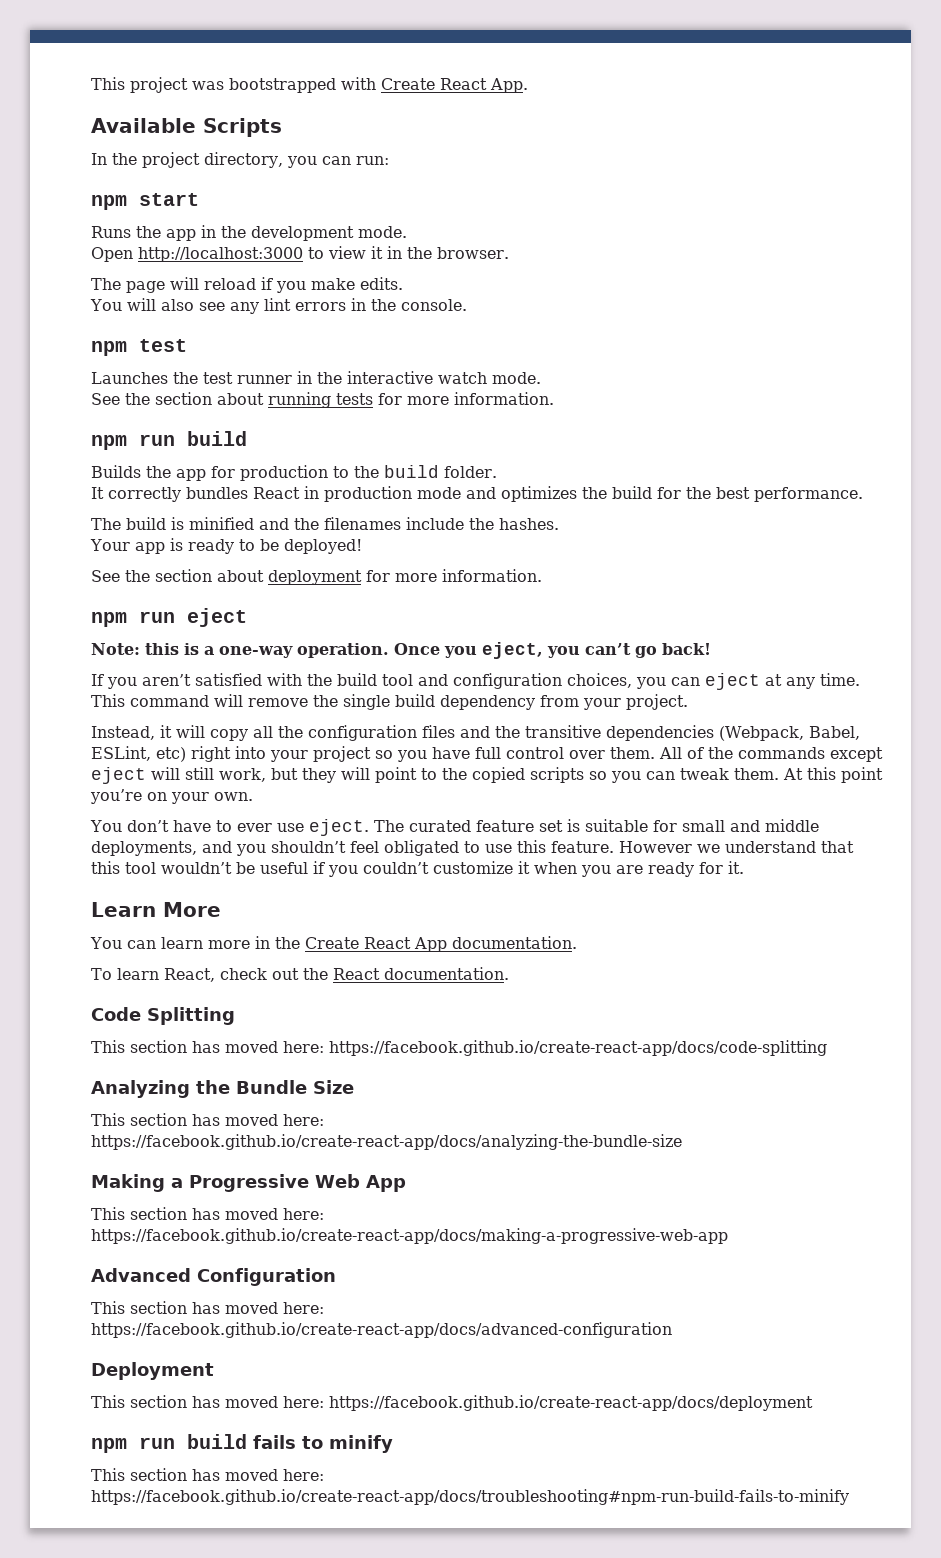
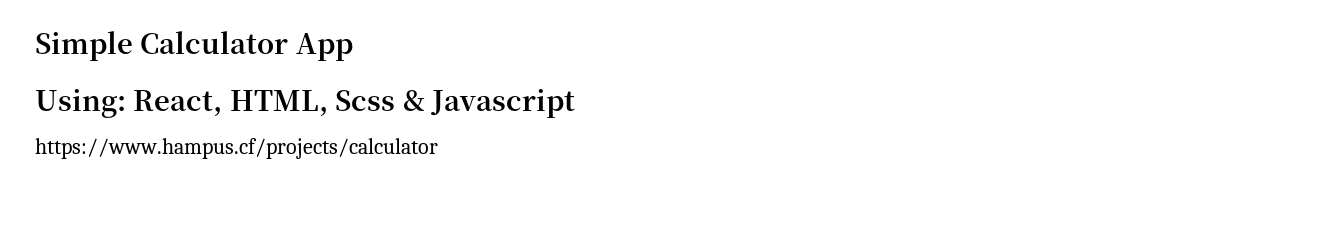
[91,77,528,93] [91,118,282,137] [91,152,389,168] [91,193,199,210] [91,225,407,241] [91,246,509,262] [91,277,403,293] [90,298,467,314] [91,339,187,356] [91,371,541,384] [91,392,554,408] [91,431,247,450] [91,465,497,481] [91,486,863,502] [91,517,559,530] [90,538,362,554] [91,569,542,585] [91,608,247,627] [91,642,711,659] [91,673,860,690] [91,694,688,710] [91,725,860,741] [91,746,883,762] [91,767,883,784] [90,789,253,804] [90,819,819,836] [91,840,854,856] [91,861,744,877] [91,902,221,917] [90,936,577,952] [91,967,509,982] [91,1007,235,1025] [91,1040,827,1056] [91,1080,354,1098] [91,1113,324,1126] [91,1134,682,1150] [91,1174,406,1192] [91,1207,324,1220] [91,1228,728,1244] [91,1268,336,1286] [91,1301,324,1314] [91,1322,672,1338] [91,1362,214,1380] [91,1395,813,1411] [91,1434,393,1453] [91,1468,324,1481] [91,1489,849,1505] This project was bootstrapped with Create React App. // Available Scripts // In the project directory, you can run: // npm start // Runs the app in the development mode. // Open http://localhost:3000 to view it in the browser. // The page will reload if you make edits. // You will also see any lint errors in the console. // npm test // Launches the test runner in the interactive watch mode. // See the section about running tests for more information. // npm run build // Builds the app for production to the build folder. // It correctly bundles React in production mode and optimizes the build for the best performance. // The build is minified and the filenames include the hashes. // Your app is ready to be deployed! // See the section about deployment for more information. // npm run eject // Note: this is a one-way operation. Once you eject, you can’t go back! // If you aren’t satisfied with the build tool and configuration choices, you can eject at any time. This command will remove the single build dependency from your project. // Instead, it will copy all the configuration files and the transitive dependencies (Webpack, Babel, ESLint, etc) right into your project so you have full control over them. All of the commands except eject will still work, but they will point to the copied scripts so you can tweak them. At this point you’re on your own. // You don’t have to ever use eject. The curated feature set is suitable for small and middle deployments, and you shouldn’t feel obligated to use this feature. However we understand that this tool wouldn’t be useful if you couldn’t customize it when you are ready for it. // Learn More // You can learn more in the Create React App documentation. // To learn React, check out the React documentation. // Code Splitting // This section has moved here: https://facebook.github.io/create-react-app/docs/code-splitting // Analyzing the Bundle Size // This section has moved here: https://facebook.github.io/create-react-app/docs/analyzing-the-bundle-size // Making a Progressive Web App // This section has moved here: https://facebook.github.io/create-react-app/docs/making-a-progressive-web-app // Advanced Configuration // This section has moved here: https://facebook.github.io/create-react-app/docs/advanced-configuration // Deployment // This section has moved here: https://facebook.github.io/create-react-app/docs/deployment // npm run build fails to minify // This section has moved here: https://facebook.github.io/create-react-app/docs/troubleshooting#npm-run-build-fails-to-minify -> [35,31,353,61] [35,89,576,118] [35,138,438,159] Simple Calculator App // Using: React, HTML, Scss & Javascript // https://www.hampus.cf/projects/calculator

